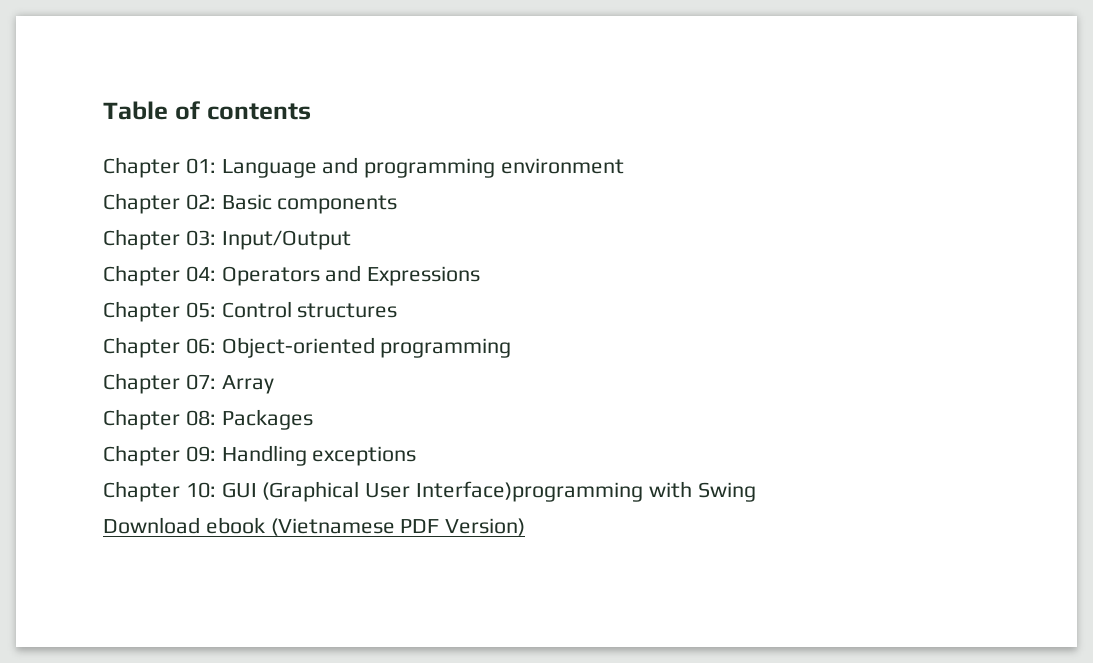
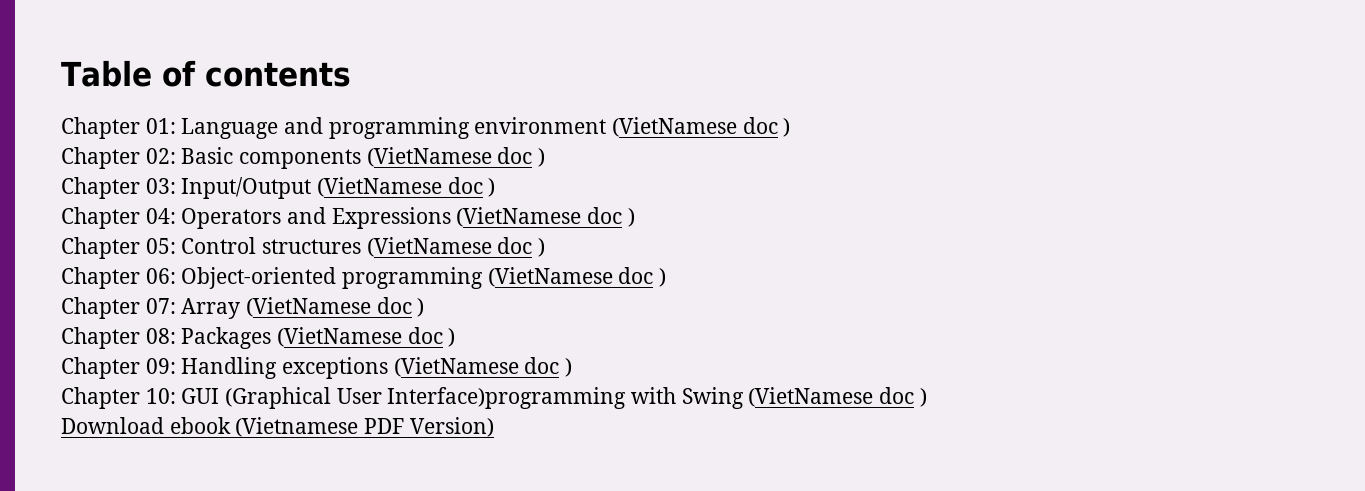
(625, 166) none -> [612,117,791,137] (VietNamese doc )
(398, 204) none -> [366,147,546,167] (VietNamese doc )
(351, 240) none -> [317,177,496,197] (VietNamese doc )
(481, 276) none -> [456,207,635,227] (VietNamese doc )
(398, 310) none -> [366,237,546,257] (VietNamese doc )
(512, 348) none -> [487,267,667,287] (VietNamese doc )
(274, 384) none -> [246,297,425,317] (VietNamese doc )
(313, 419) none -> [277,327,456,347] (VietNamese doc )
(417, 456) none -> [393,357,573,377] (VietNamese doc )
(756, 492) none -> [748,387,927,407] (VietNamese doc )

